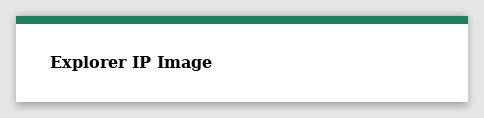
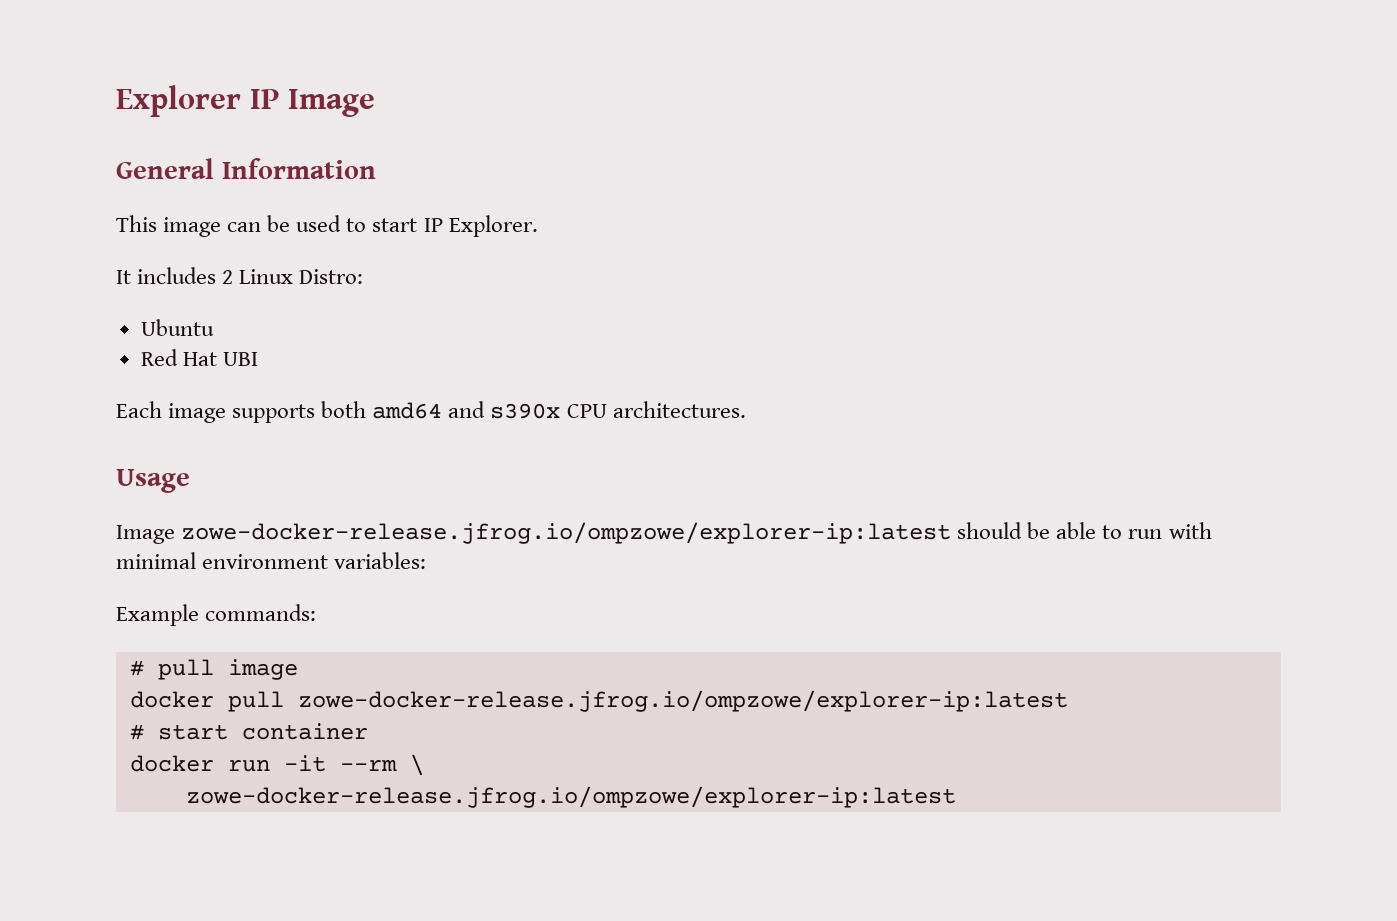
(212, 63) none -> [116,158,376,179] [116,215,538,237] [116,267,364,284] [140,319,214,336] [140,349,258,366] [116,401,746,423] [116,469,190,493] [116,522,1212,544] [116,552,427,569] [116,604,317,626] [129,659,298,680] [129,690,1068,712] [129,723,368,740] [129,754,424,776] [185,786,956,808] // General Information // This image can be used to start IP Explorer. // It includes 2 Linux Distro: // Ubuntu // Red Hat UBI // Each image supports both amd64 and s390x CPU architectures. // Usage // Image zowe-docker-release.jfrog.io/ompzowe/explorer-ip:latest should be able to run with minimal environment variables: // Example commands: // # pull image // docker pull zowe-docker-release.jfrog.io/ompzowe/explorer-ip:latest // # start container // docker run -it --rm \ // zowe-docker-release.jfrog.io/ompzowe/explorer-ip:latest

